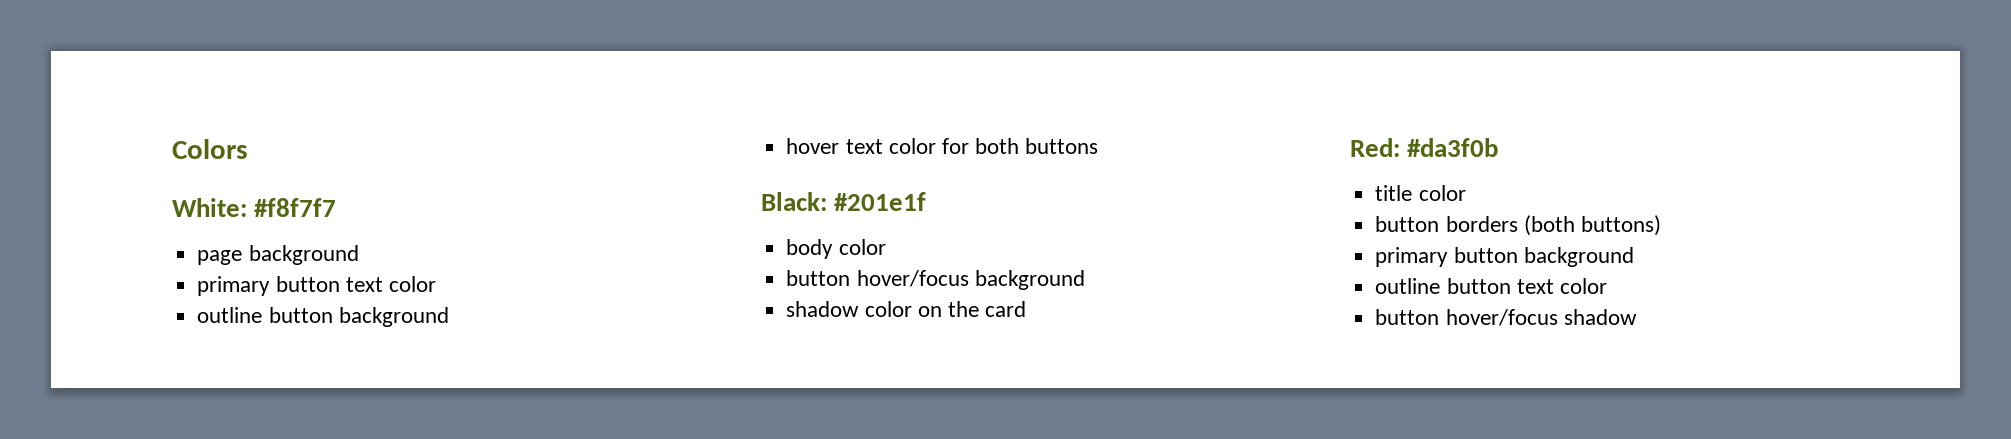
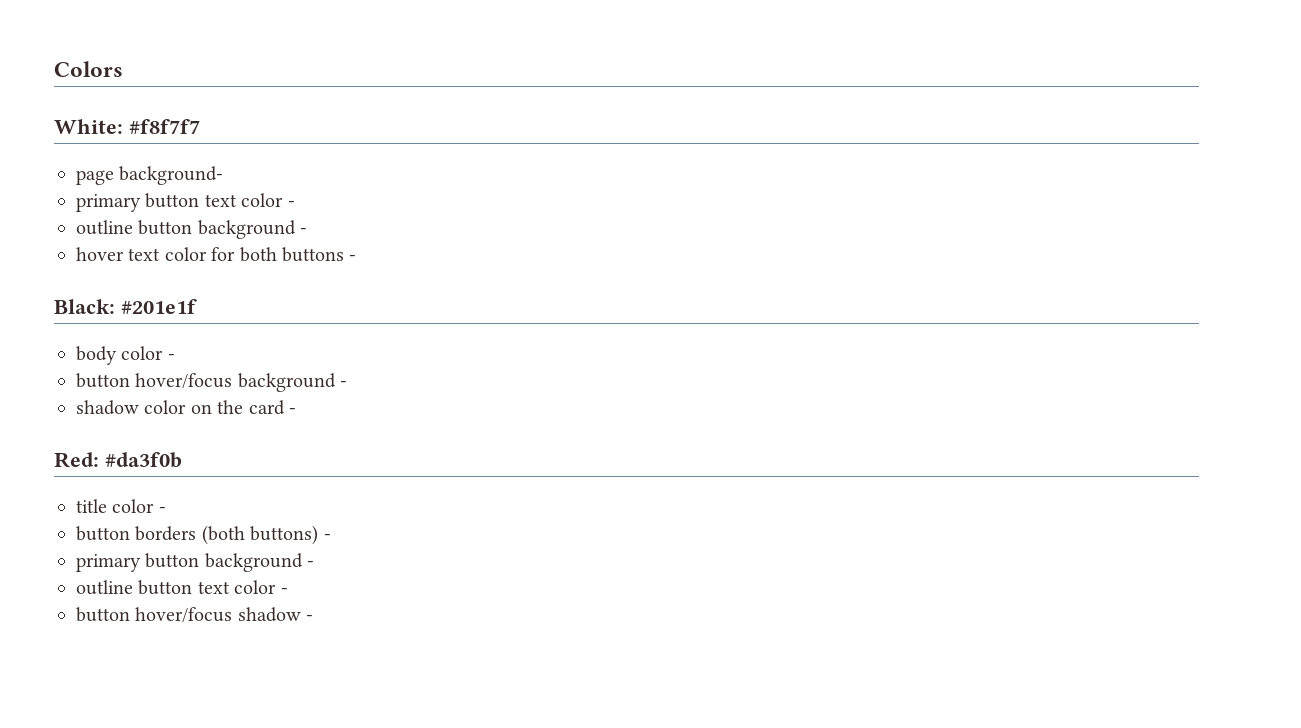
[248,245,359,265] background -> [119,166,224,185] background-
(436, 284) none -> [287,201,295,207] -
(449, 317) none -> [300,228,308,234] -
(1099, 146) none -> [349,255,357,261] -
(886, 247) none -> [167,354,175,360] -
(1085, 280) none -> [340,381,348,387] -
(1027, 309) none -> [289,408,296,414] -
(1466, 193) none -> [158,507,166,513] -
(1661, 225) none -> [323,534,331,540] -
(1634, 257) none -> [307,561,315,567] -
(1607, 286) none -> [280,588,288,594] -
(1637, 317) none -> [306,615,314,621] -

